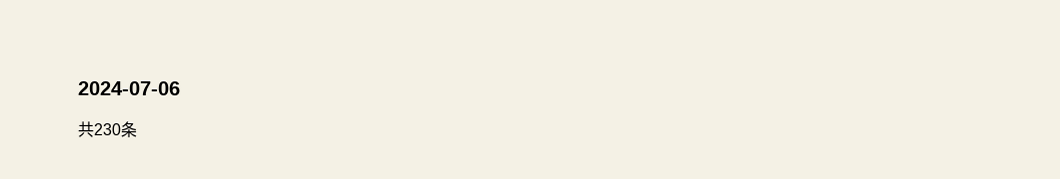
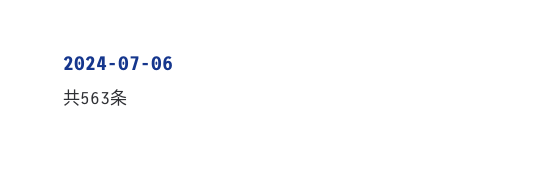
[93,123,121,136] 230 -> [80,92,110,105] 563

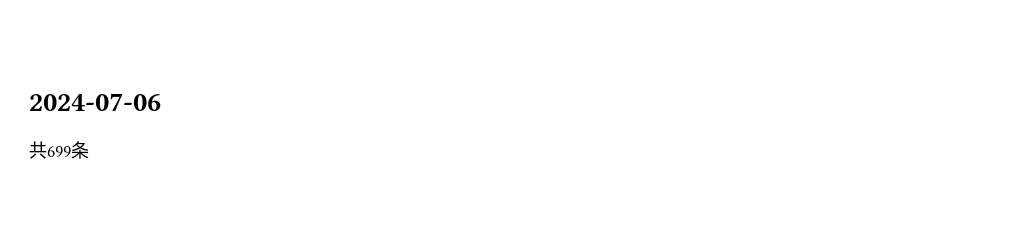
[80,92,110,105] 563 -> [47,146,71,157] 699

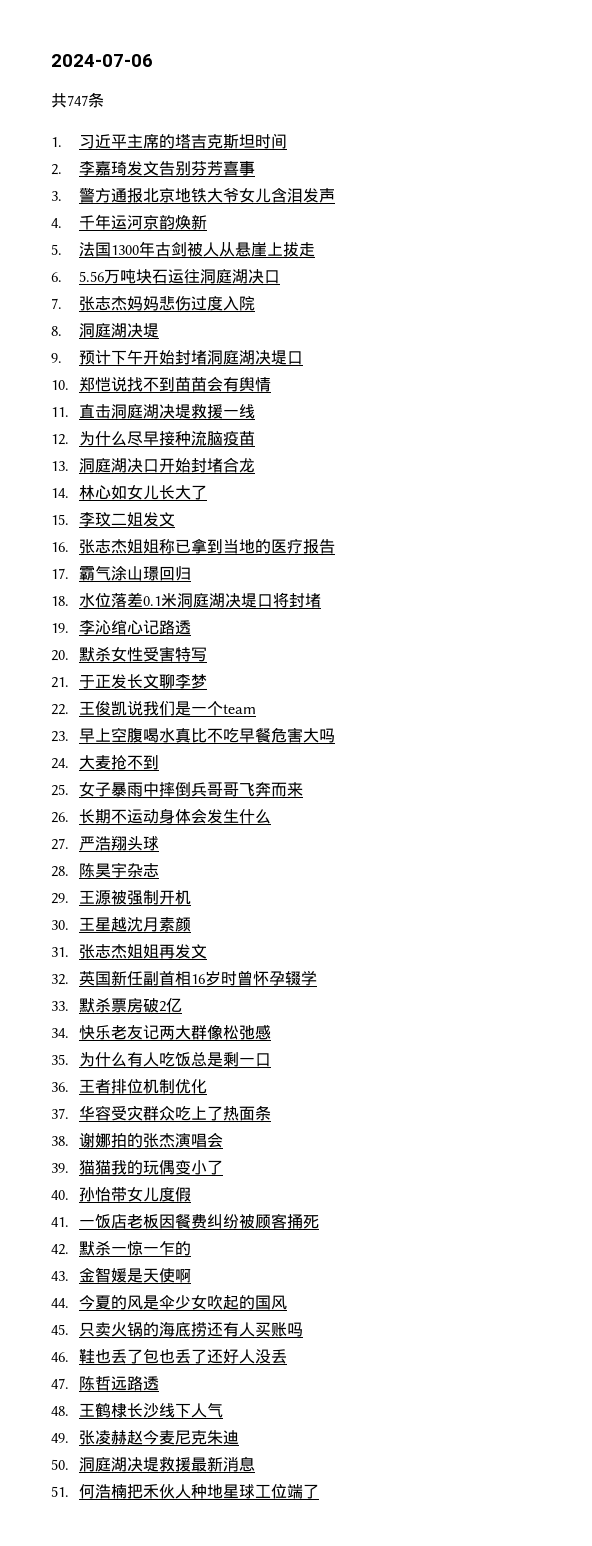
[47,141,89,159] 699条 -> [67,92,104,108] [51,133,287,149] [51,161,255,176] [51,188,335,203] [51,214,207,230] [51,241,315,257] [51,269,280,284] [51,296,255,311] [51,323,159,338] [51,350,303,365] [51,376,271,392] [51,404,255,419] [51,430,255,446] [51,457,255,473] [51,485,207,500] [51,512,175,527] [51,538,335,554] [51,565,191,581] [51,592,321,608] [51,620,191,635] [51,646,207,662] [51,674,207,689] [51,700,256,716] [51,727,335,743] [51,755,159,770] [51,781,303,797] [51,808,271,824] [51,836,159,851] [51,862,159,878] [51,890,191,905] [51,917,191,932] [51,944,207,959] [51,970,317,986] [51,997,182,1013] [51,1024,271,1040] [51,1052,271,1067] [51,1079,207,1094] [51,1105,271,1121] [51,1132,223,1148] [51,1160,223,1175] [51,1187,191,1202] [51,1213,319,1229] [51,1240,191,1256] [51,1267,191,1283] [51,1294,287,1310] [51,1322,303,1337] [51,1348,287,1364] [51,1376,159,1391] [51,1402,223,1418] [51,1430,239,1445] [51,1456,255,1472] [51,1484,319,1499] 747条 // 1.习近平主席的塔吉克斯坦时间 // 2.李嘉琦发文告别芬芳喜事 // 3.警方通报北京地铁大爷女儿含泪发声 // 4.千年运河京韵焕新 // 5.法国1300年古剑被人从悬崖上拔走 // 6. 5.56万吨块石运往洞庭湖决口 // 7.张志杰妈妈悲伤过度入院 // 8.洞庭湖决堤 // 9.预计下午开始封堵洞庭湖决堤口 // 10.郑恺说找不到苗苗会有舆情 // 11.直击洞庭湖决堤救援一线 // 12.为什么尽早接种流脑疫苗 // 13.洞庭湖决口开始封堵合龙 // 14.林心如女儿长大了 // 15.李玟二姐发文 // 16.张志杰姐姐称已拿到当地的医疗报告 // 17.霸气涂山璟回归 // 18.水位落差0.1米洞庭湖决堤口将封堵 // 19.李沁绾心记路透 // 20.默杀女性受害特写 // 21.于正发长文聊李梦 // 22.王俊凯说我们是一个team // 23.早上空腹喝水真比不吃早餐危害大吗 // 24.大麦抢不到 // 25.女子暴雨中摔倒兵哥哥飞奔而来 // 26.长期不运动身体会发生什么 // 27.严浩翔头球 // 28.陈昊宇杂志 // 29.王源被强制开机 // 30.王星越沈月素颜 // 31.张志杰姐姐再发文 // 32.英国新任副首相16岁时曾怀孕辍学 // 33.默杀票房破2亿 // 34.快乐老友记两大群像松弛感 // 35.为什么有人吃饭总是剩一口 // 36.王者排位机制优化 // 37.华容受灾群众吃上了热面条 // 38.谢娜拍的张杰演唱会 // 39.猫猫我的玩偶变小了 // 40.孙怡带女儿度假 // 41.一饭店老板因餐费纠纷被顾客捅死 // 42.默杀一惊一乍的 // 43.金智媛是天使啊 // 44.今夏的风是伞少女吹起的国风 // 45.只卖火锅的海底捞还有人买账吗 // 46.鞋也丢了包也丢了还好人没丢 // 47.陈哲远路透 // 48.王鹤棣长沙线下人气 // 49.张凌赫赵今麦尼克朱迪 // 50.洞庭湖决堤救援最新消息 // 51.何浩楠把禾伙人种地星球工位端了

